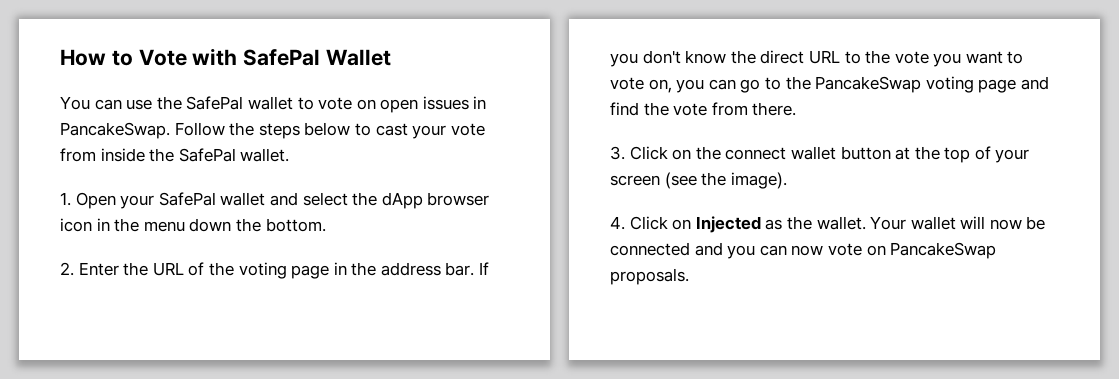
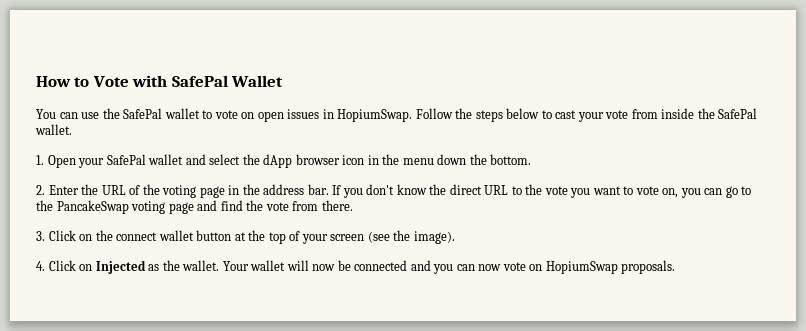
[60,122,170,139] PancakeSwap. -> [337,109,413,122] HopiumSwap.
[890,242,997,259] PancakeSwap -> [545,261,618,274] HopiumSwap

